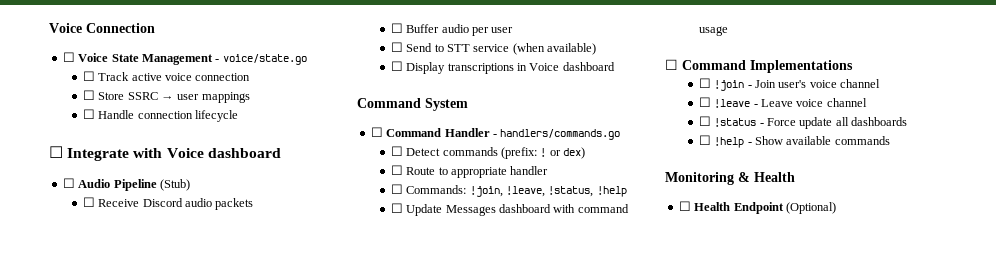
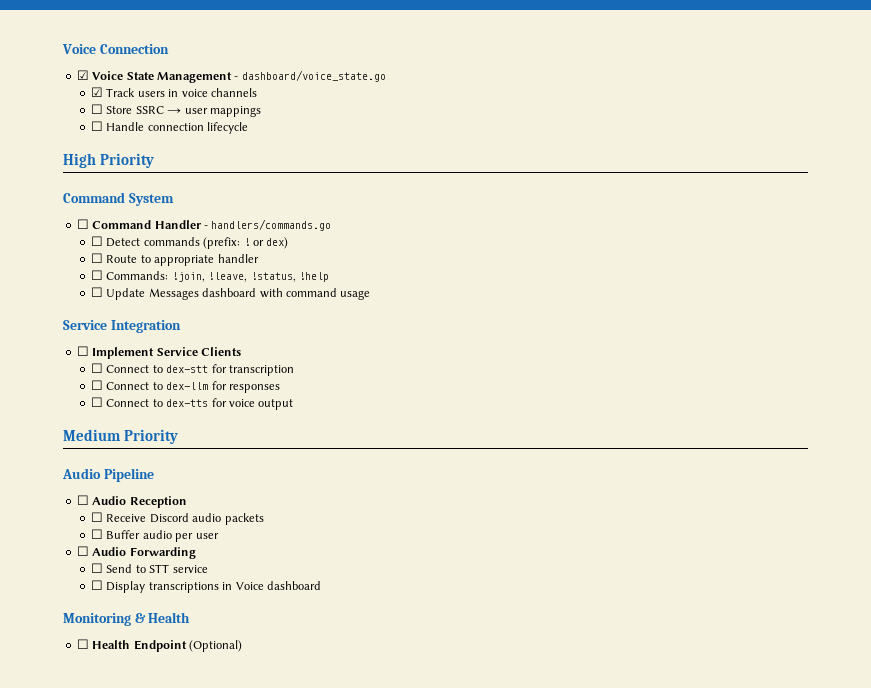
[62,52,75,62] ☐ -> [76,70,89,80] ☑
[222,54,307,65] [82,71,251,81] voice/state.go // ☐ Track active voice connection -> [241,70,386,82] [91,87,257,97] dashboard/voice_state.go // ☑ Track users in voice channels
[49,146,281,161] [62,178,190,191] [82,197,254,210] [390,23,514,36] [390,42,597,55] [390,61,615,74] ☐ Integrate with Voice dashboard // ☐ Audio Pipeline (Stub) // ☐ Receive Discord audio packets // ☐ Buffer audio per user // ☐ Send to STT service (when available) // ☐ Display transcriptions in Voice dashboard -> [63,153,155,168] High Priority
[665,59,853,73] [698,78,881,91] [698,97,867,108] [698,116,908,129] [698,135,890,148] ☐ Command Implementations // ☐ !join - Join user's voice channel // ☐ !leave - Leave voice channel // ☐ !status - Force update all dashboards // ☐ !help - Show available commands -> [63,320,181,333] [76,346,241,359] [91,363,294,376] [91,380,280,393] [91,397,294,410] [63,429,179,444] [62,468,154,482] [76,495,187,508] [91,512,264,525] [91,529,219,542] [76,546,196,559] [91,563,208,573] [91,580,321,593] Service Integration // ☐ Implement Service Clients // ☐ Connect to dex-stt for transcription // ☐ Connect to dex-llm for responses // ☐ Connect to dex-tts for voice output // Medium Priority // Audio Pipeline // ☐ Audio Reception // ☐ Receive Discord audio packets // ☐ Buffer audio per user // ☐ Audio Forwarding // ☐ Send to STT service // ☐ Display transcriptions in Voice dashboard

